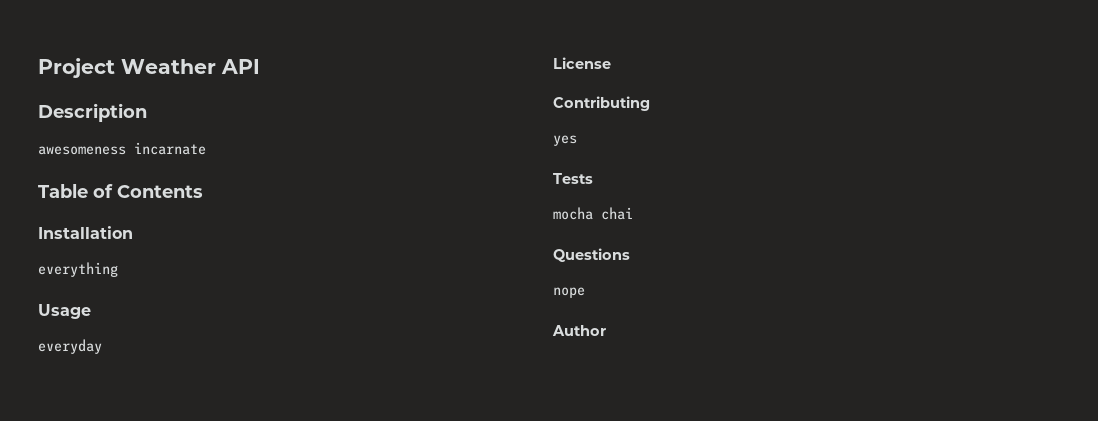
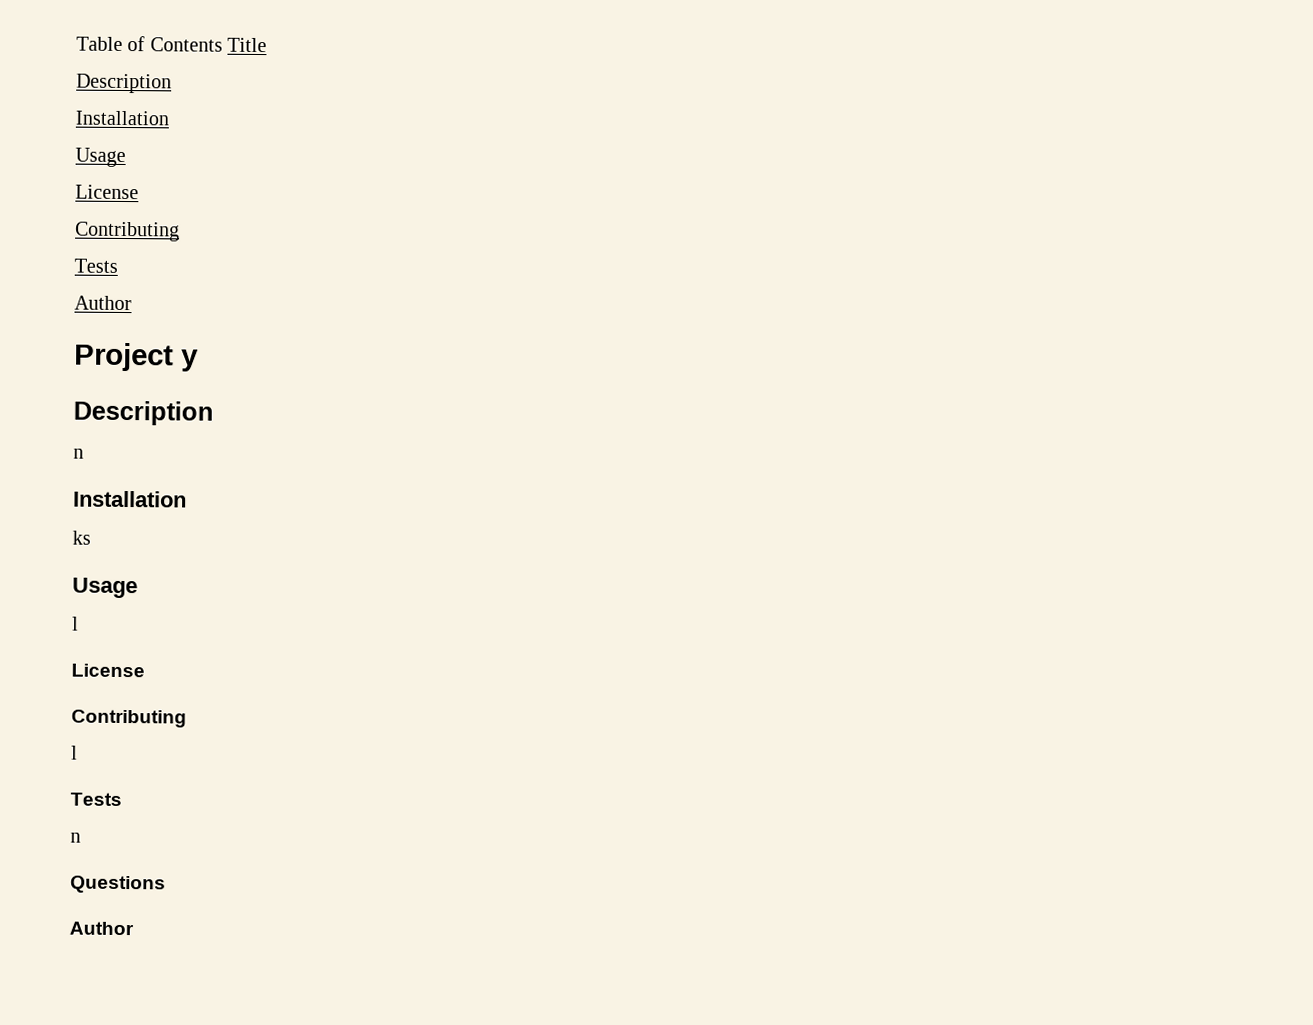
[38,58,260,78] [38,103,147,122] [38,142,206,155] [38,184,203,198] [38,226,133,239] [38,262,118,277] [38,304,91,319] [38,339,102,354] [553,57,611,69] [553,96,650,111] [553,135,577,146] [553,173,593,184] [553,207,633,220] Project Weather API // Description // awesomeness incarnate // Table of Contents // Installation // everything // Usage // everyday // License // Contributing // yes // Tests // mocha chai -> [76,36,268,53] [76,73,172,94] [75,110,169,126] [75,147,126,168] [75,184,139,200] [75,221,180,242] [74,258,118,273] [74,295,132,311] [74,342,199,372] [73,400,214,426] [73,448,84,459] [73,490,187,508] [72,530,91,545] [72,577,138,599] [72,616,79,631] [71,663,145,678] [71,709,187,728] [71,745,78,760] [70,792,122,806] [70,832,81,843] Table of Contents Title // Description // Installation // Usage // License // Contributing // Tests // Author // Project y // Description // n // Installation // ks // Usage // l // License // Contributing // l // Tests // n
[553,287,585,298] // nope -> (166, 884) none

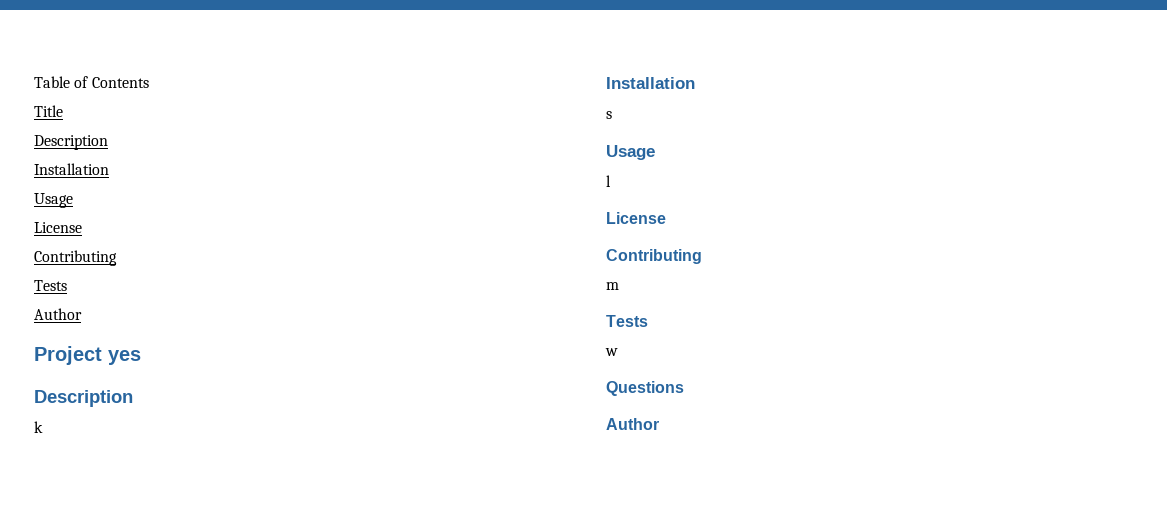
(223, 44) none -> (149, 82) //
[181,349,199,372] [73,400,214,426] [73,448,84,459] [73,490,187,508] [72,530,91,545] y // Description // n // Installation // ks -> [108,350,141,365] [34,390,133,407] [34,421,43,433] [606,77,695,89] [606,111,612,119] yes // Description // k // Installation // s
[71,745,78,760] [70,792,122,806] [70,832,81,843] l // Tests // n -> [606,282,619,290] [606,315,648,327] [605,348,618,356] m // Tests // w

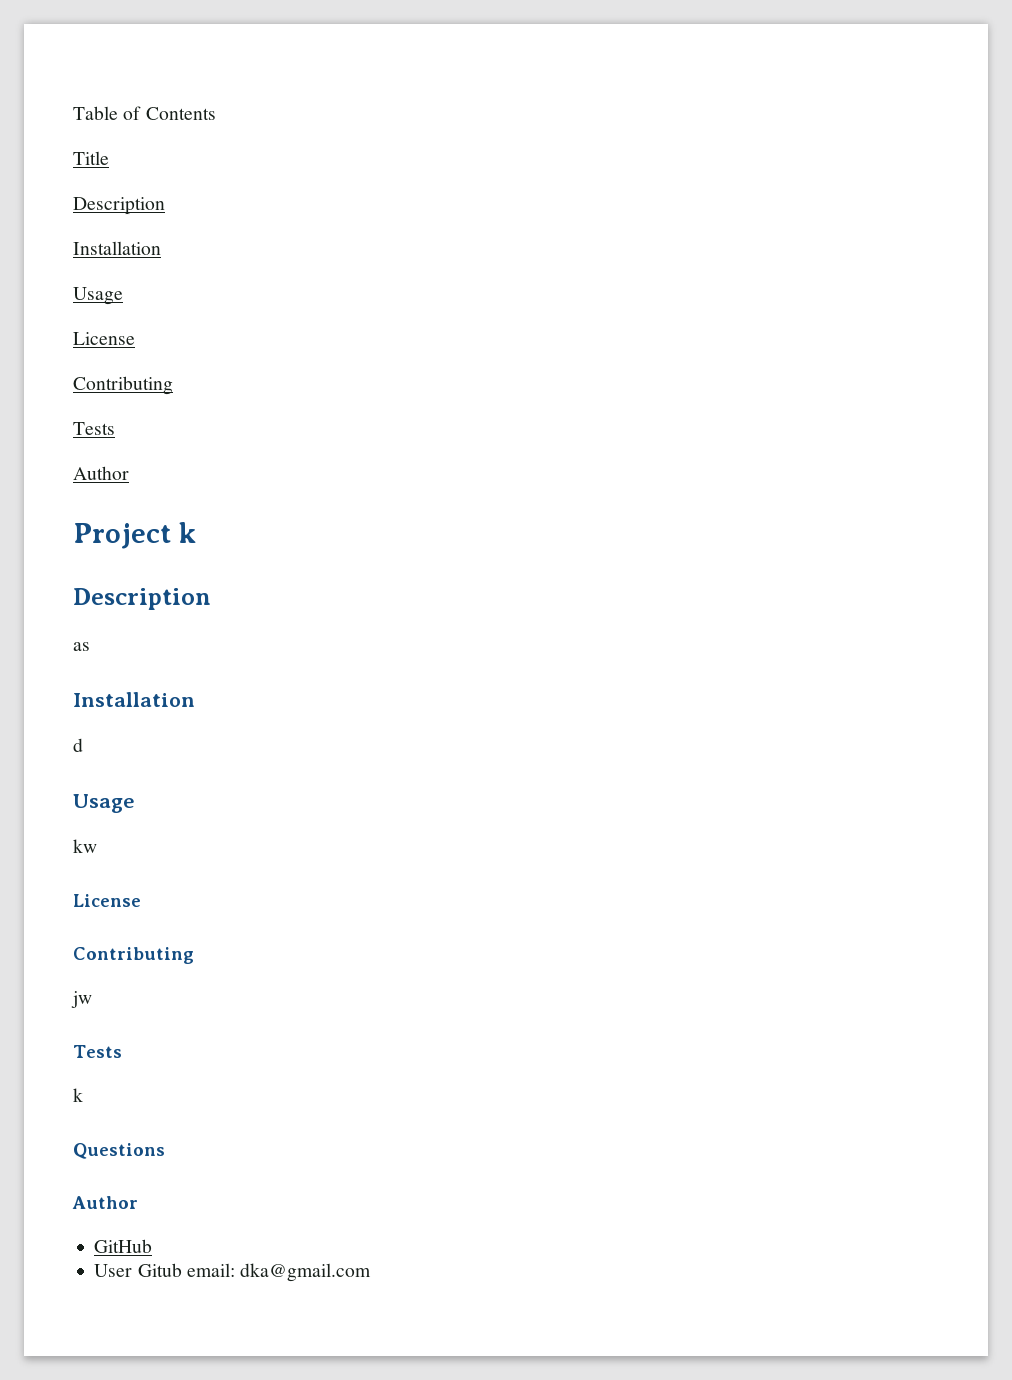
[108,350,141,365] [34,390,133,407] [34,421,43,433] [606,77,695,89] [606,111,612,119] [606,145,655,160] [606,175,611,187] [606,212,666,224] [606,249,702,264] [606,282,619,290] [606,315,648,327] [605,348,618,356] yes // Description // k // Installation // s // Usage // l // License // Contributing // m // Tests // w -> [178,522,196,543] [73,588,211,610] [73,642,90,651] [73,692,195,707] [73,738,83,752] [73,794,135,813] [73,839,97,853] [73,894,141,907] [73,947,194,964] [71,991,92,1008] [73,1045,122,1058] [73,1088,83,1102] k // Description // as // Installation // d // Usage // kw // License // Contributing // jw // Tests // k
(659, 424) none -> [94,1239,153,1253] [94,1263,372,1282] // GitHub // User Gitub email: dka@gmail.com

